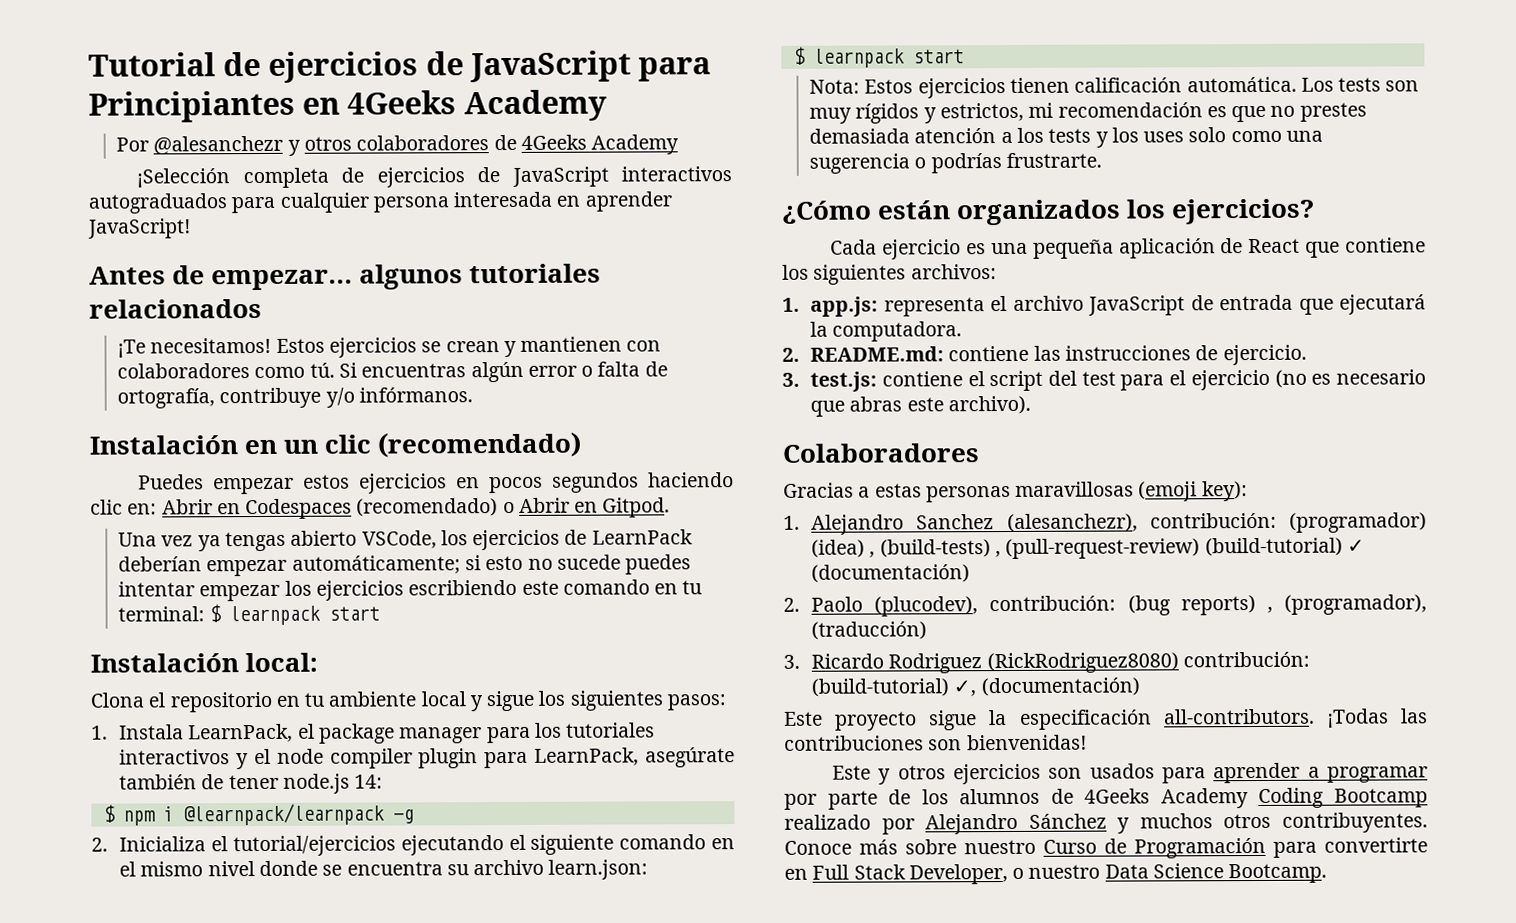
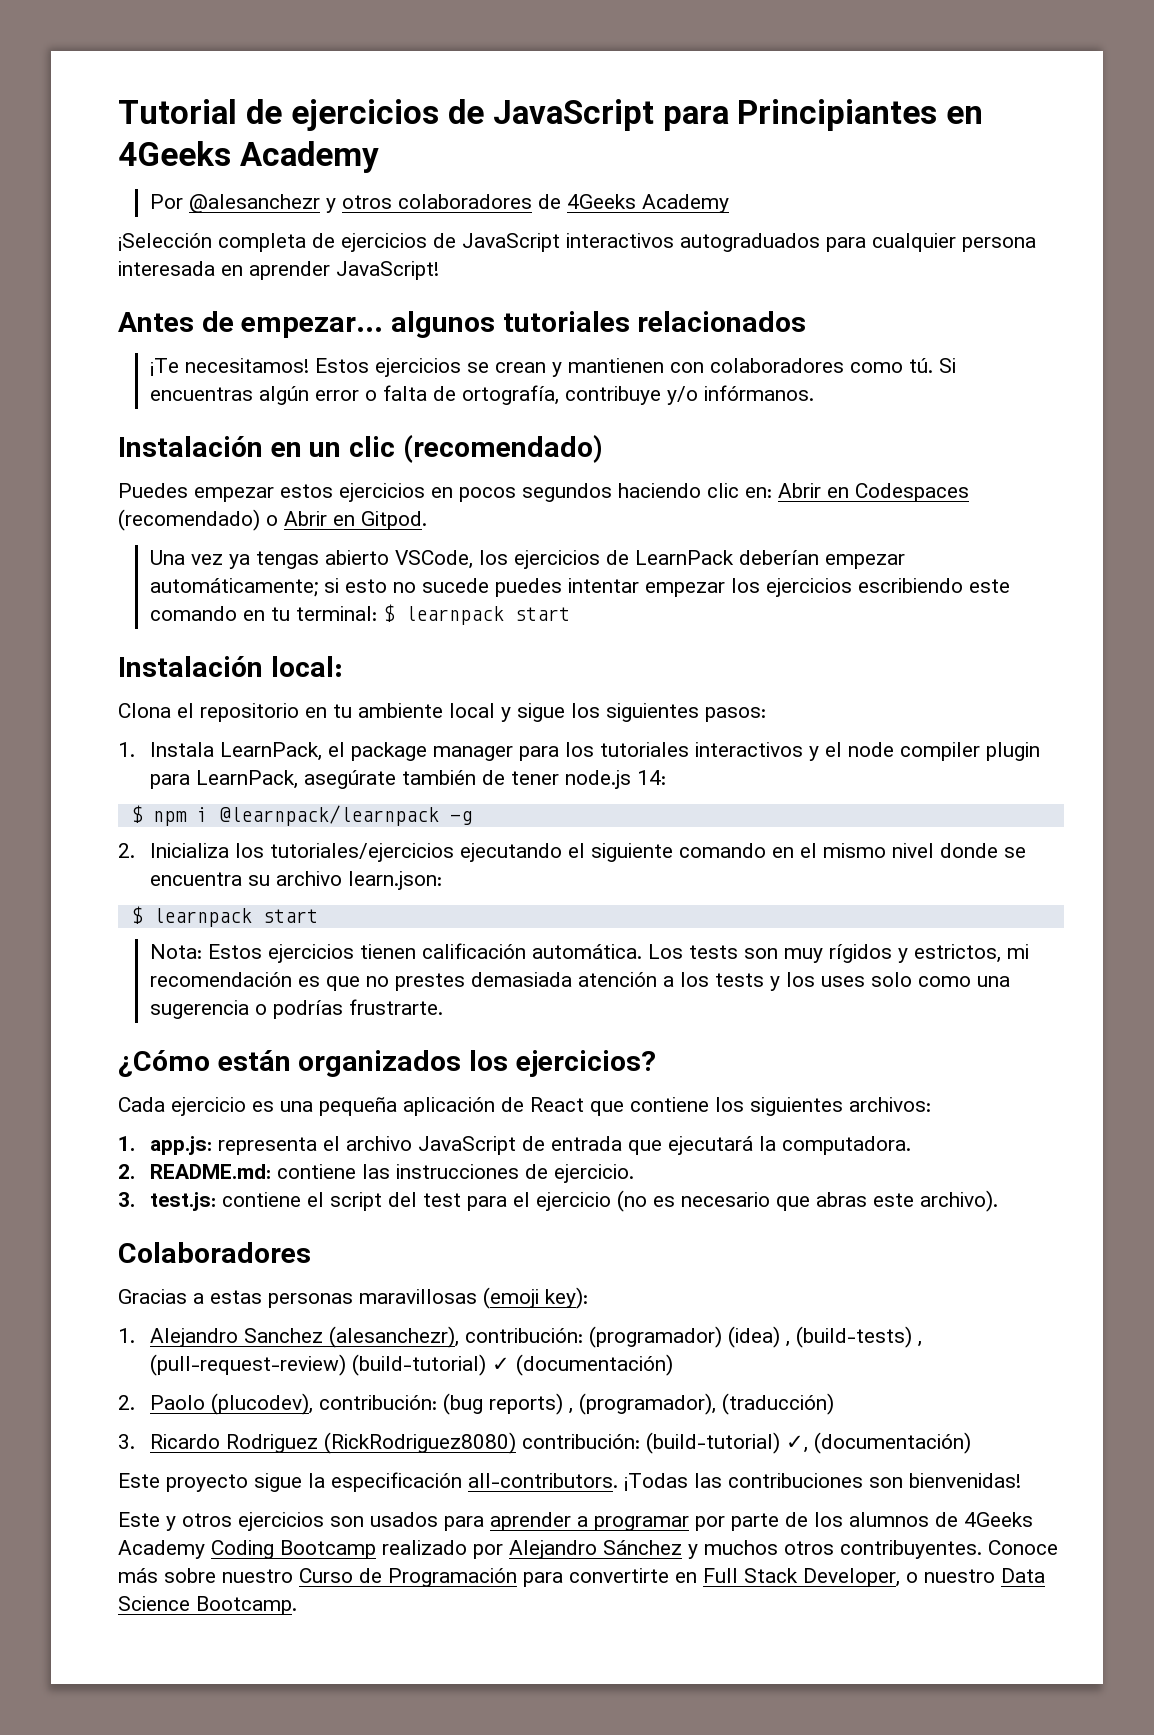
[211,835,396,857] el tutorial/ejercicios -> [234,843,454,862] los tutoriales/ejercicios

